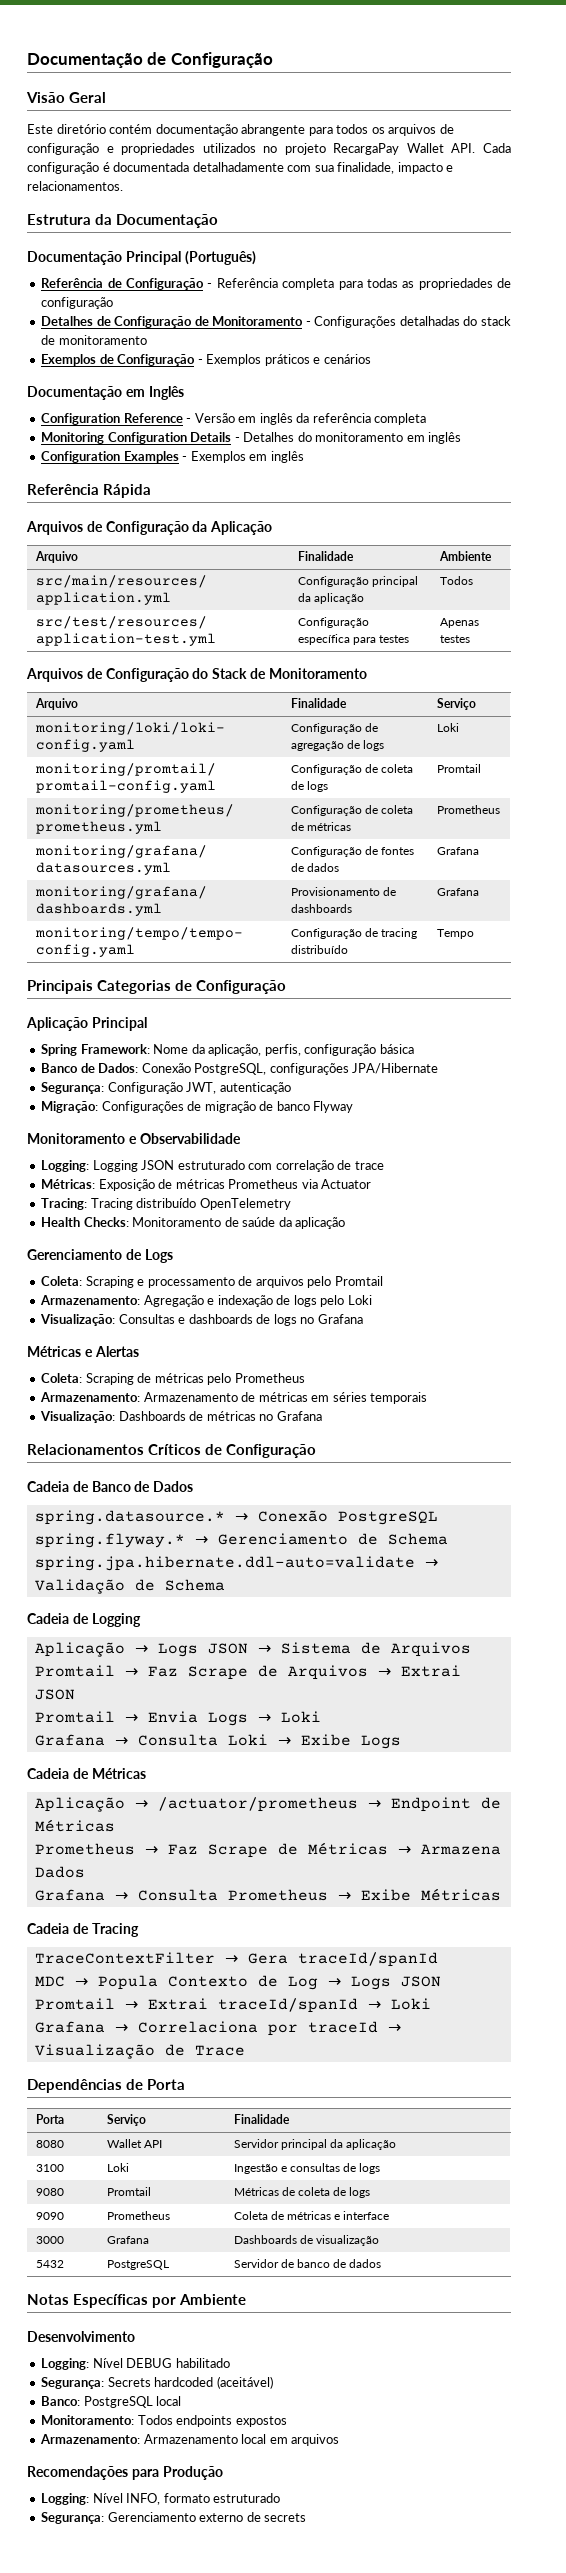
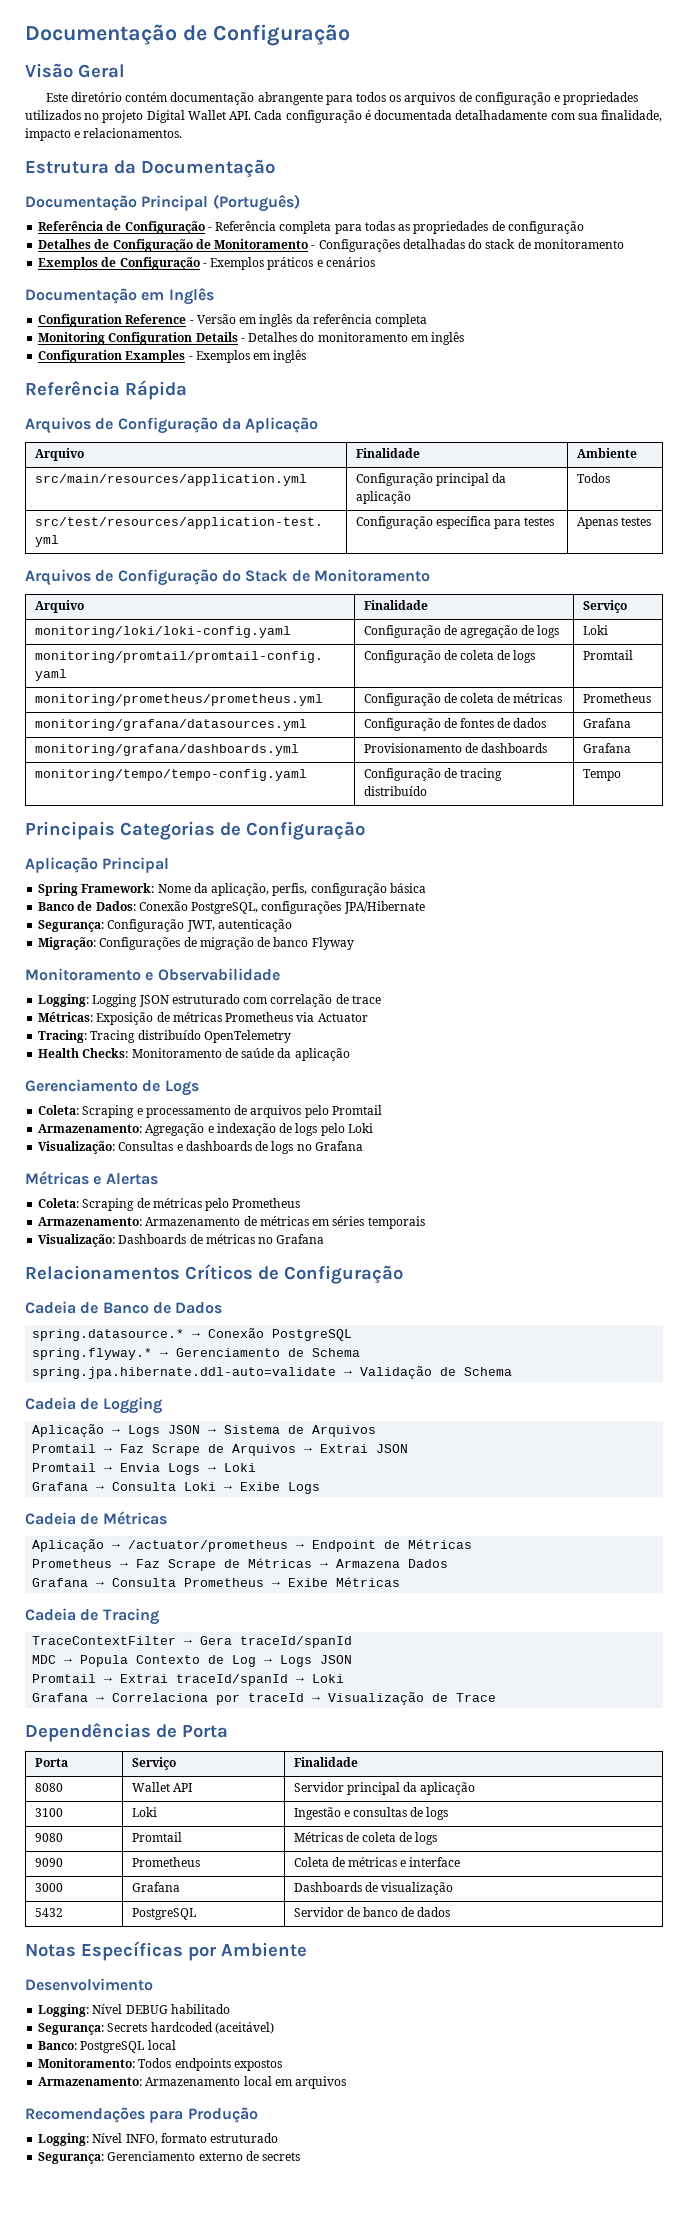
[333,143,400,155] RecargaPay -> [146,110,185,123] Digital

